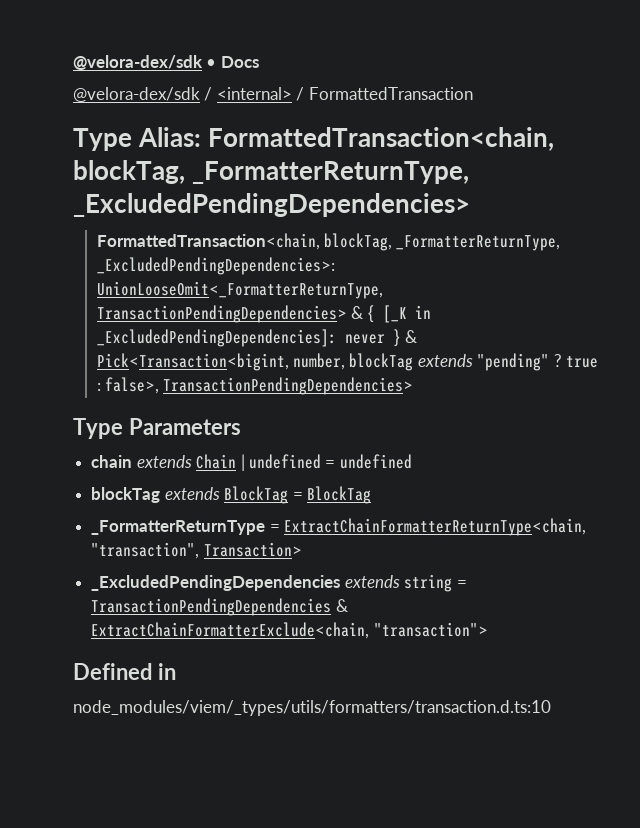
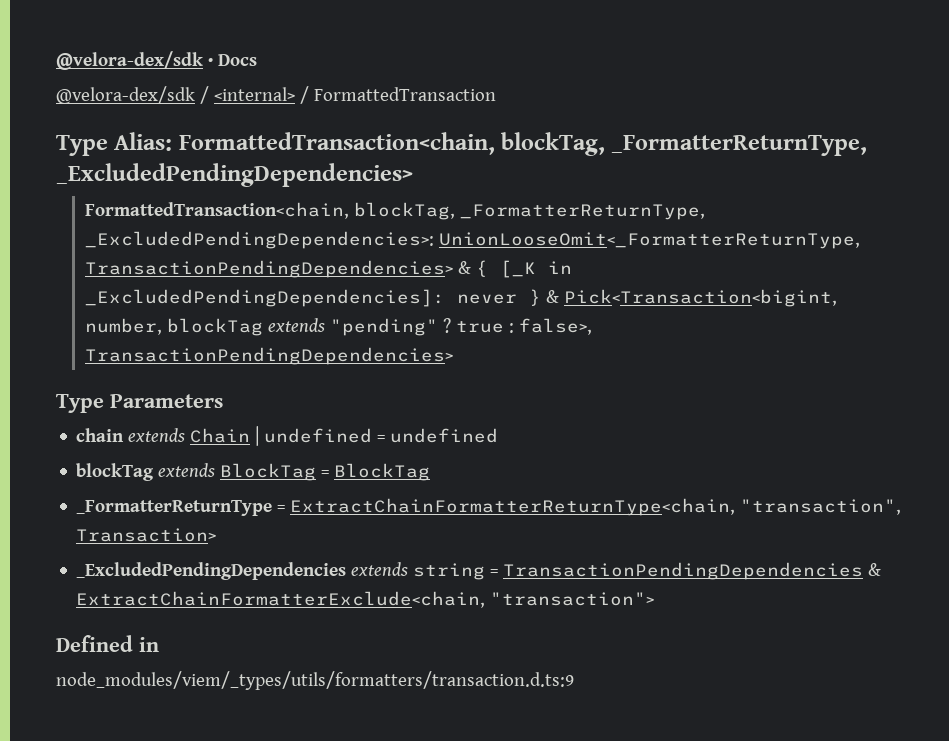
[73,700,551,716] node_modules/viem/_types/utils/formatters/transaction.d.ts:10 -> [56,671,574,690] node_modules/viem/_types/utils/formatters/transaction.d.ts:9

